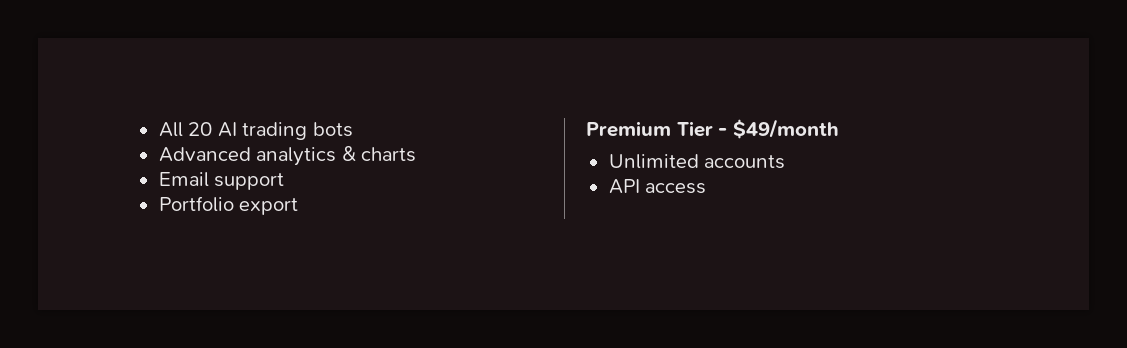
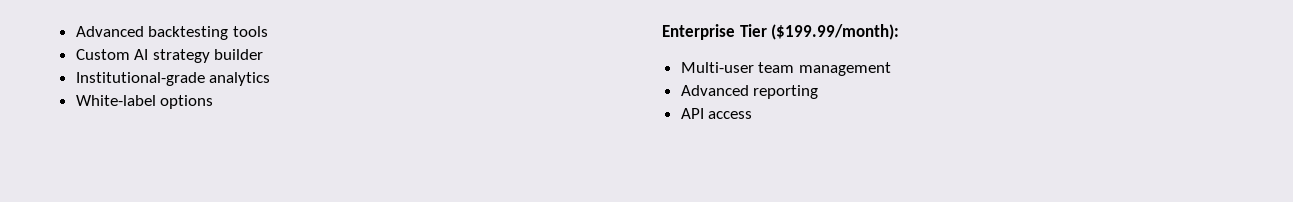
[158,122,353,140] [158,146,417,166] [158,172,285,190] [158,196,299,215] [586,119,839,139] [608,154,786,169] All 20 AI trading bots // Advanced analytics & charts // Email support // Portfolio export // Premium Tier - $49/month // Unlimited accounts -> [75,26,268,40] [75,49,264,63] [75,72,271,86] [75,95,214,109] [662,24,900,40] [680,62,891,76] [680,85,819,99] Advanced backtesting tools // Custom AI strategy builder // Institutional-grade analytics // White-label options // Enterprise Tier ($199.99/month): // Multi-user team management // Advanced reporting

